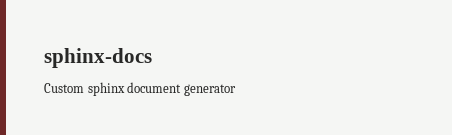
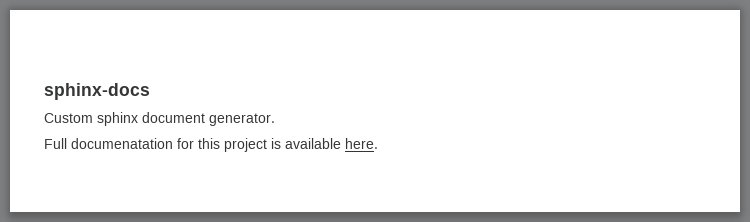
[183,84,236,96] generator -> [209,113,275,126] [44,138,378,152] generator. // Full documenatation for this project is available here.

